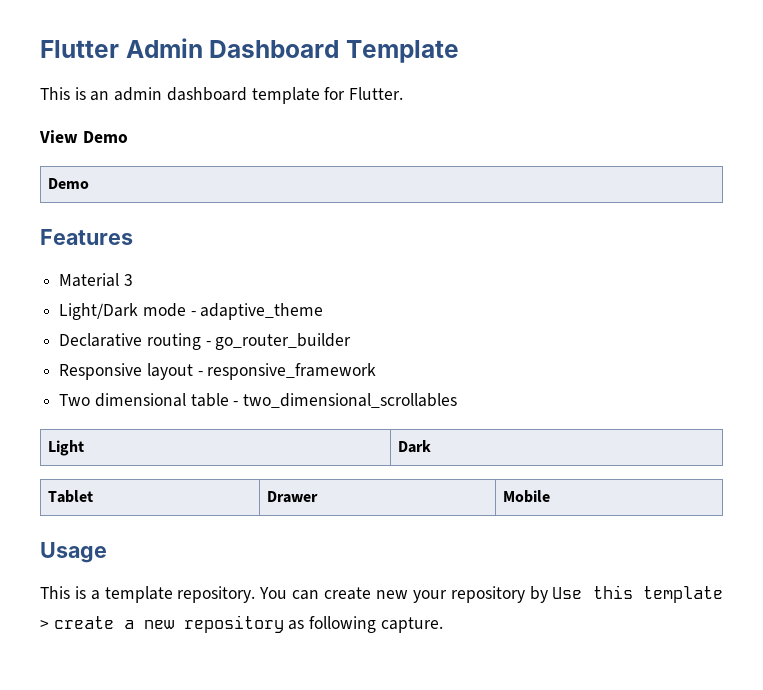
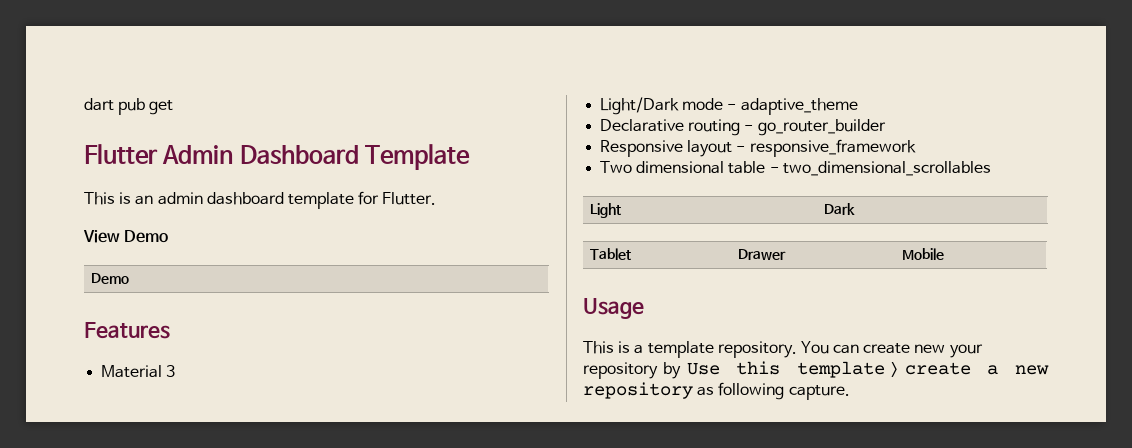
(40, 49) none -> [84,98,174,115] dart pub get //

